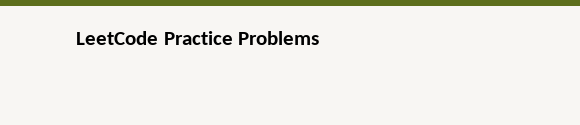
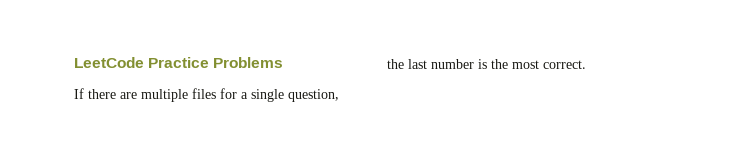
(320, 38) none -> [74,88,339,102] [387,59,586,69] // If there are multiple files for a single question, the last number is the most correct.

